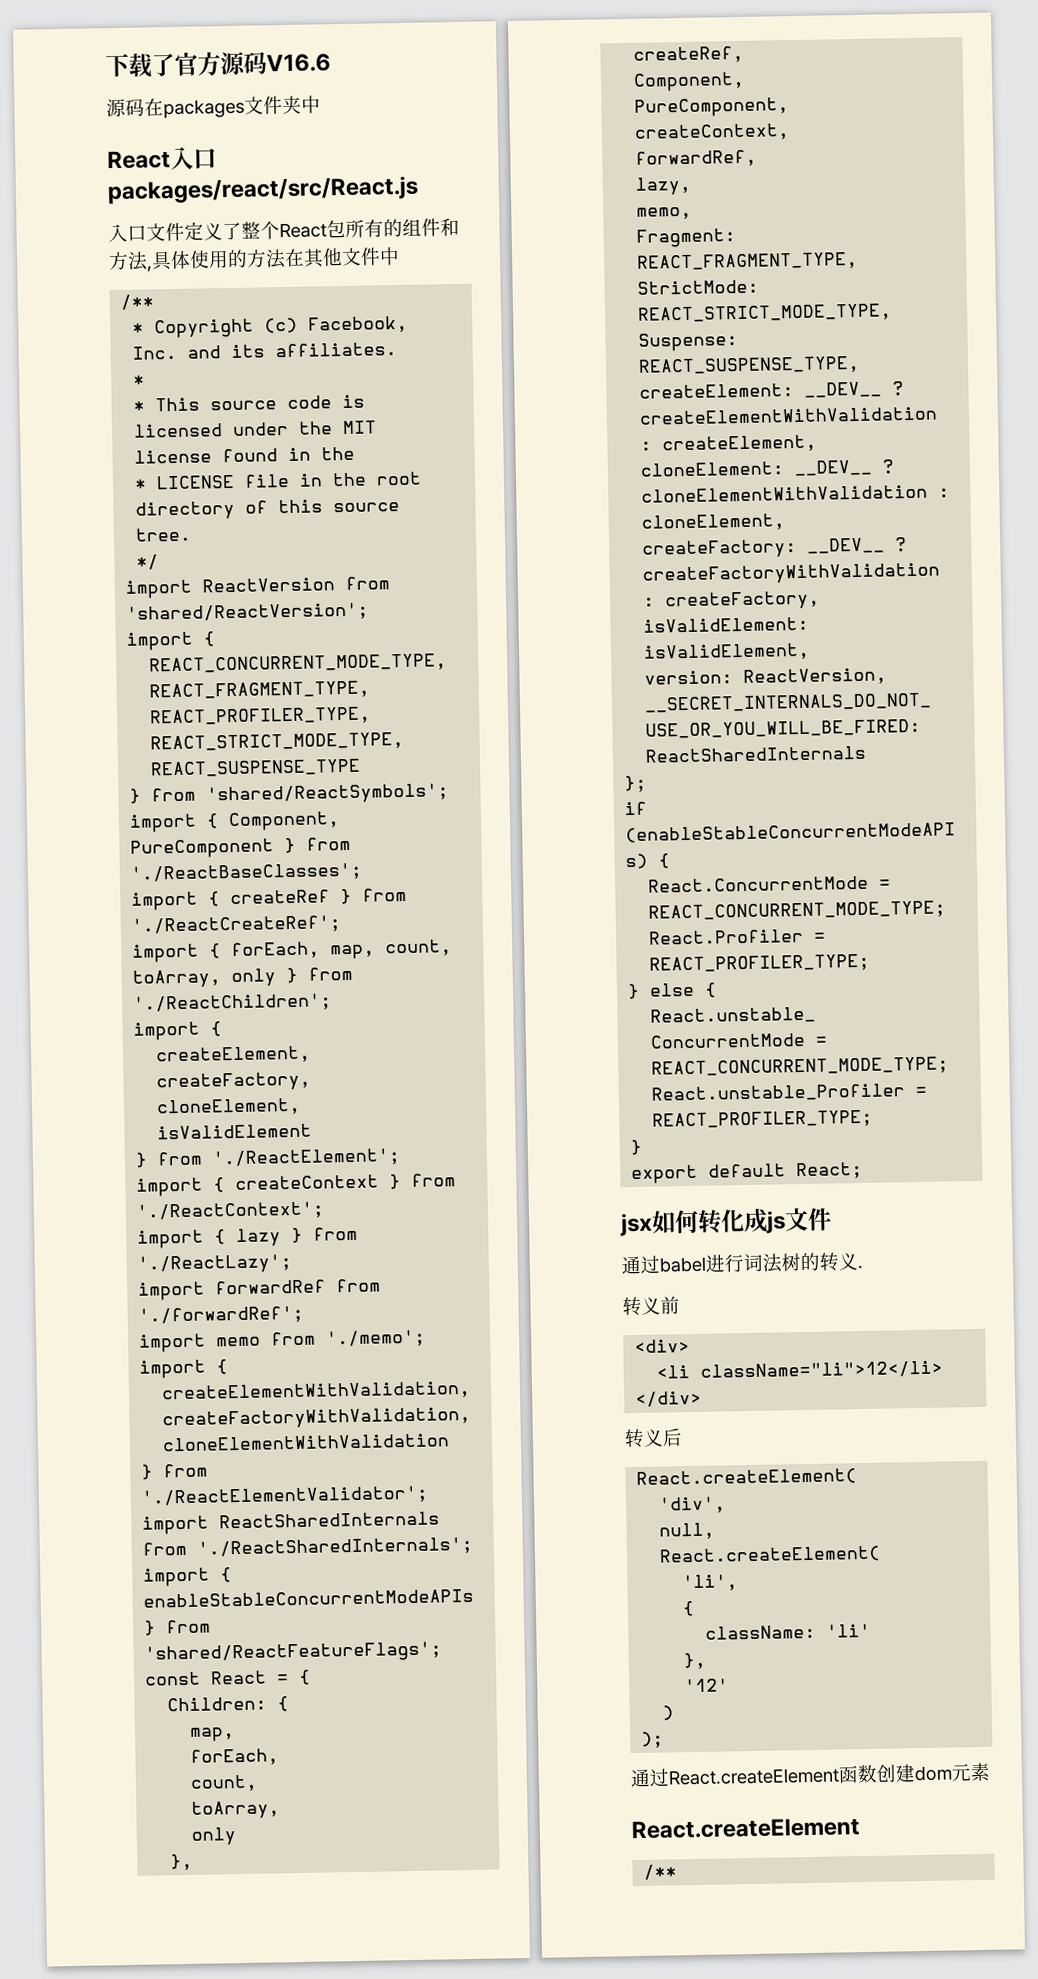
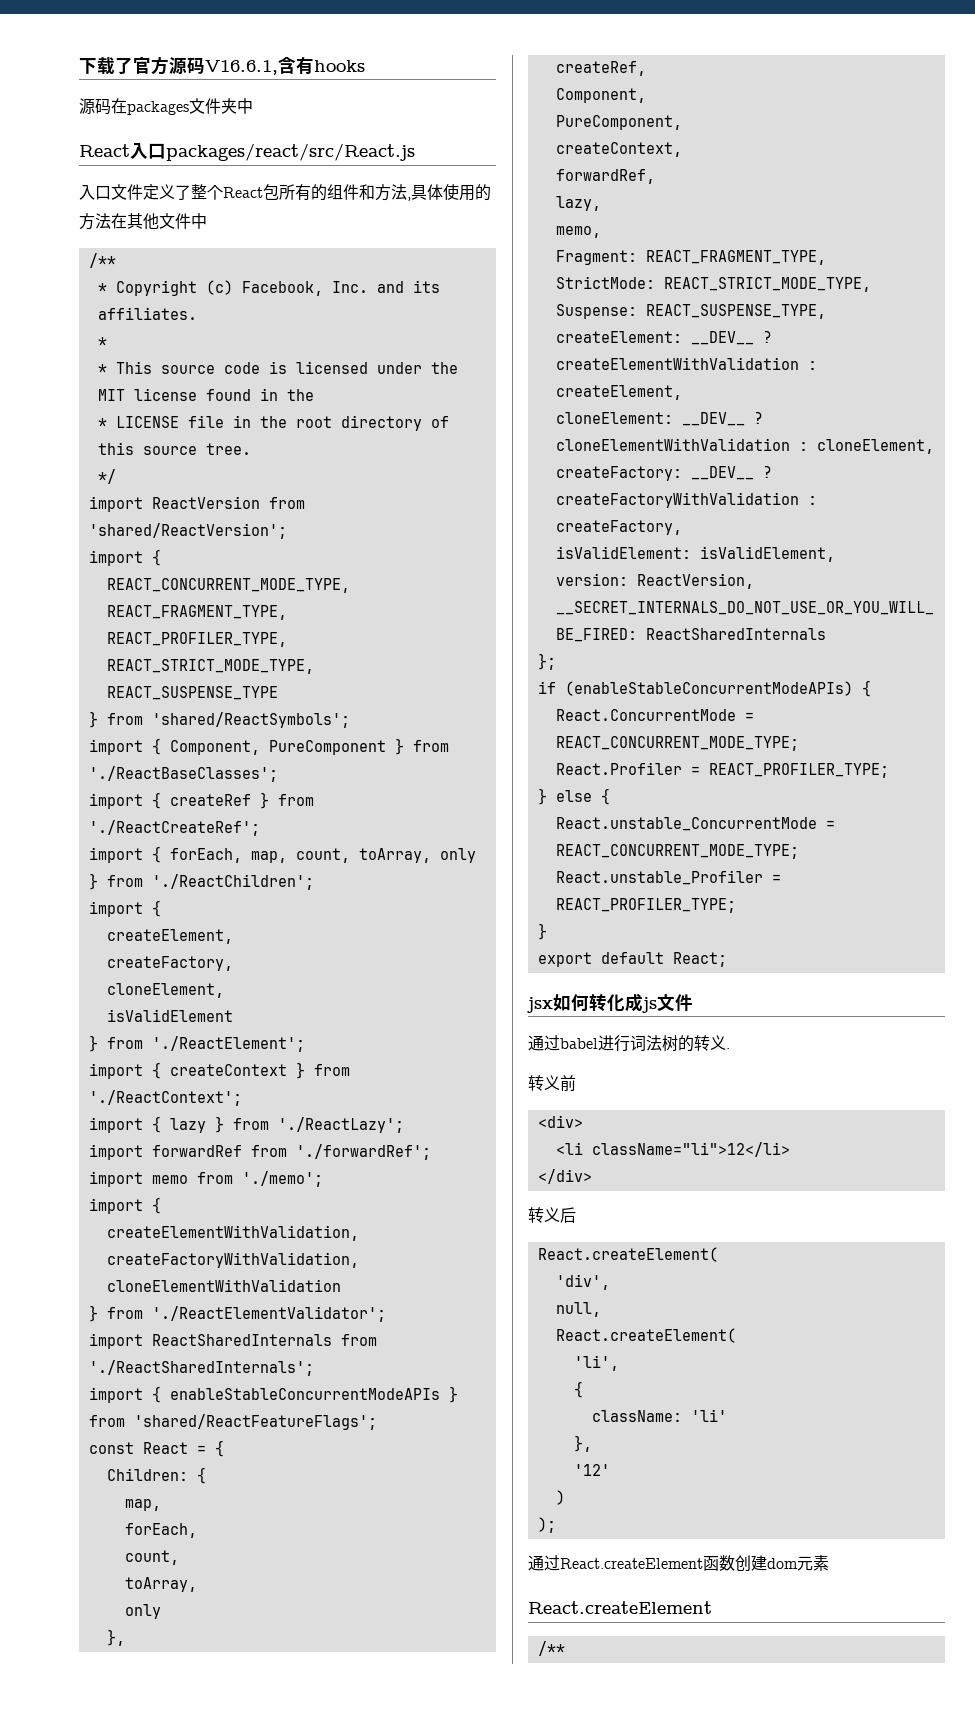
[266,53,331,73] V16.6 -> [205,56,365,75] V16.6.1,含有hooks

